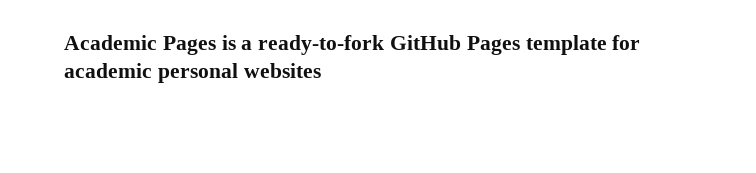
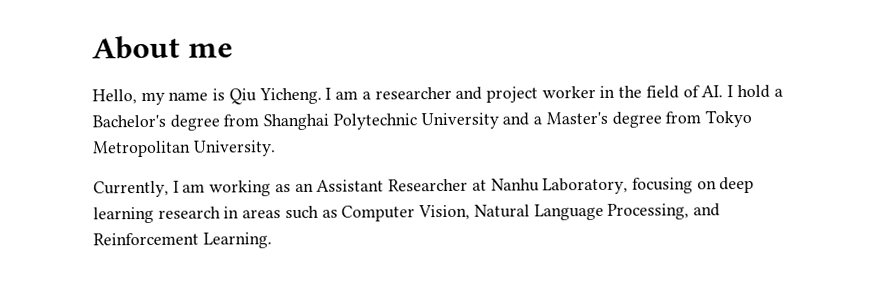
[64,35,641,55] [64,63,321,83] Academic Pages is a ready-to-fork GitHub Pages template for academic personal websites -> [92,35,233,60] [92,84,783,106] [92,109,752,131] [92,140,276,158] [93,176,755,198] [93,203,720,224] [93,232,272,249] About me // Hello, my name is Qiu Yicheng. I am a researcher and project worker in the field of AI. I hold a Bachelor's degree from Shanghai Polytechnic University and a Master's degree from Tokyo Metropolitan University. // Currently, I am working as an Assistant Researcher at Nanhu Laboratory, focusing on deep learning research in areas such as Computer Vision, Natural Language Processing, and Reinforcement Learning.

